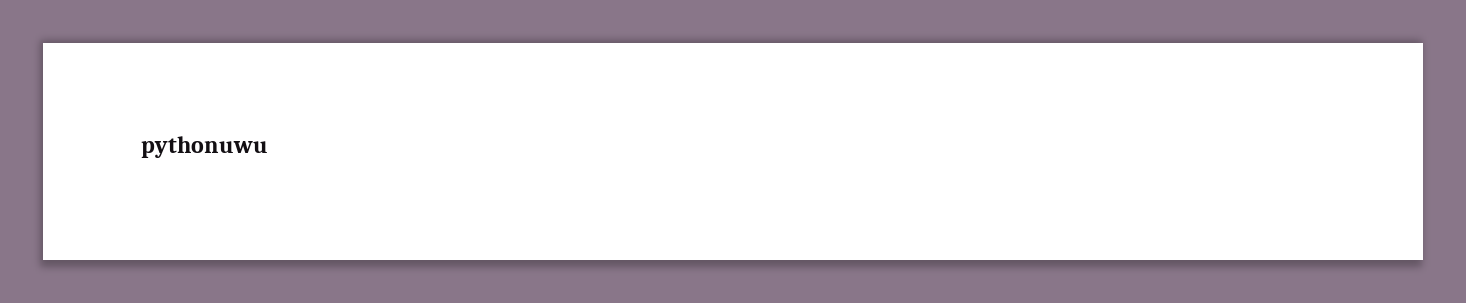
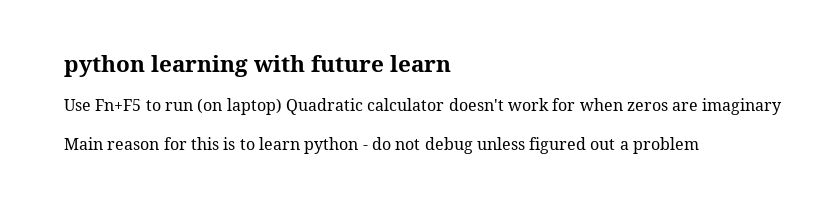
[141,136,268,158] pythonuwu -> [64,55,452,77] [64,98,783,115] [64,137,700,154] python learning with future learn // Use Fn+F5 to run (on laptop) Quadratic calculator doesn't work for when zeros are imaginary // Main reason for this is to learn python - do not debug unless figured out a problem

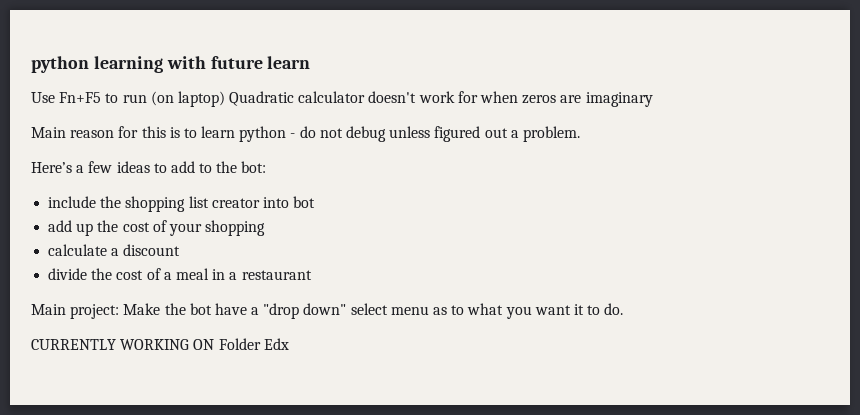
[633,137,700,154] problem -> [522,126,580,142] [31,161,267,173] [48,196,316,212] [48,220,266,236] [48,244,181,256] [48,268,312,280] [31,303,624,319] [31,338,289,350] problem. // Here’s a few ideas to add to the bot: // include the shopping list creator into bot // add up the cost of your shopping // calculate a discount // divide the cost of a meal in a restaurant // Main project: Make the bot have a "drop down" select menu as to what you want it to do. // CURRENTLY WORKING ON Folder Edx

